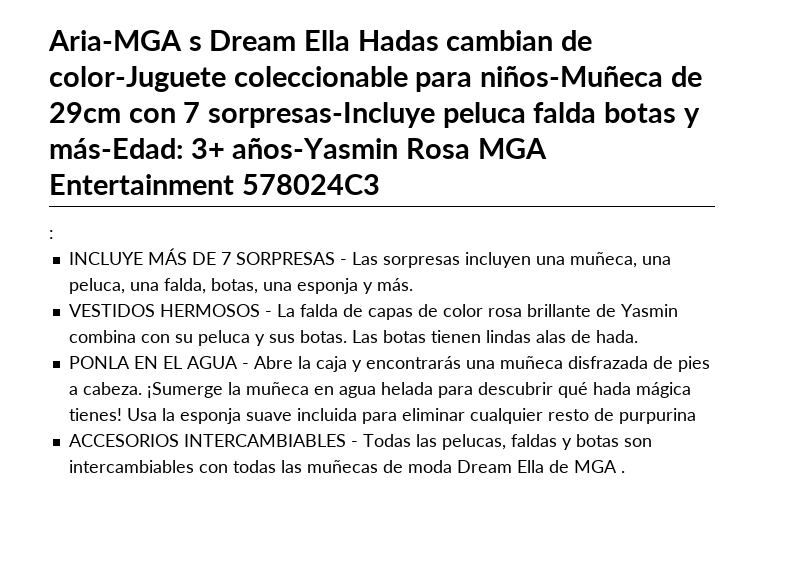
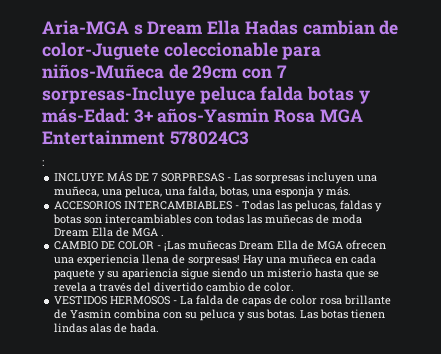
(413, 284) none -> [54,200,383,212] [53,214,363,224] [54,227,165,237] [54,240,387,252] [54,254,377,266] [54,268,380,280] [54,282,295,292] // ACCESORIOS INTERCAMBIABLES - Todas las pelucas, faldas y botas son intercambiables con todas las muñecas de moda Dream Ella de MGA . // CAMBIO DE COLOR - ¡Las muñecas Dream Ella de MGA ofrecen una experiencia llena de sorpresas! Hay una muñeca en cada paquete y su apariencia sigue siendo un misterio hasta que se revela a través del divertido cambio de color.
[68,356,710,372] [68,382,691,398] [68,408,696,424] [68,434,652,450] [68,460,625,473] // PONLA EN EL AGUA - Abre la caja y encontrarás una muñeca disfrazada de pies a cabeza. ¡Sumerge la muñeca en agua helada para descubrir qué hada mágica tienes! Usa la esponja suave incluida para eliminar cualquier resto de purpurina // ACCESORIOS INTERCAMBIABLES - Todas las pelucas, faldas y botas son intercambiables con todas las muñecas de moda Dream Ella de MGA . -> (160, 328) none

